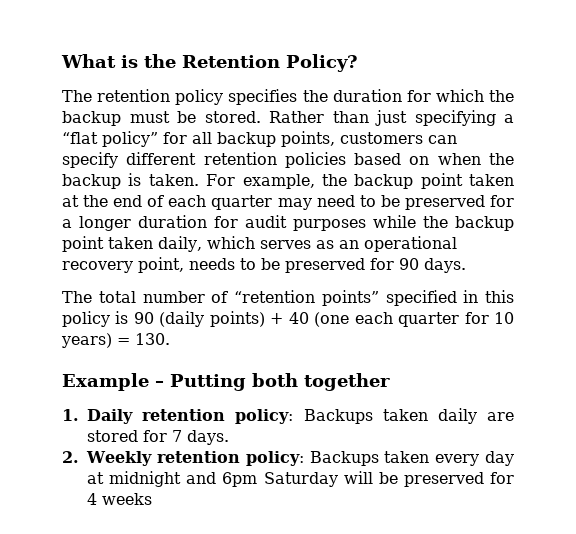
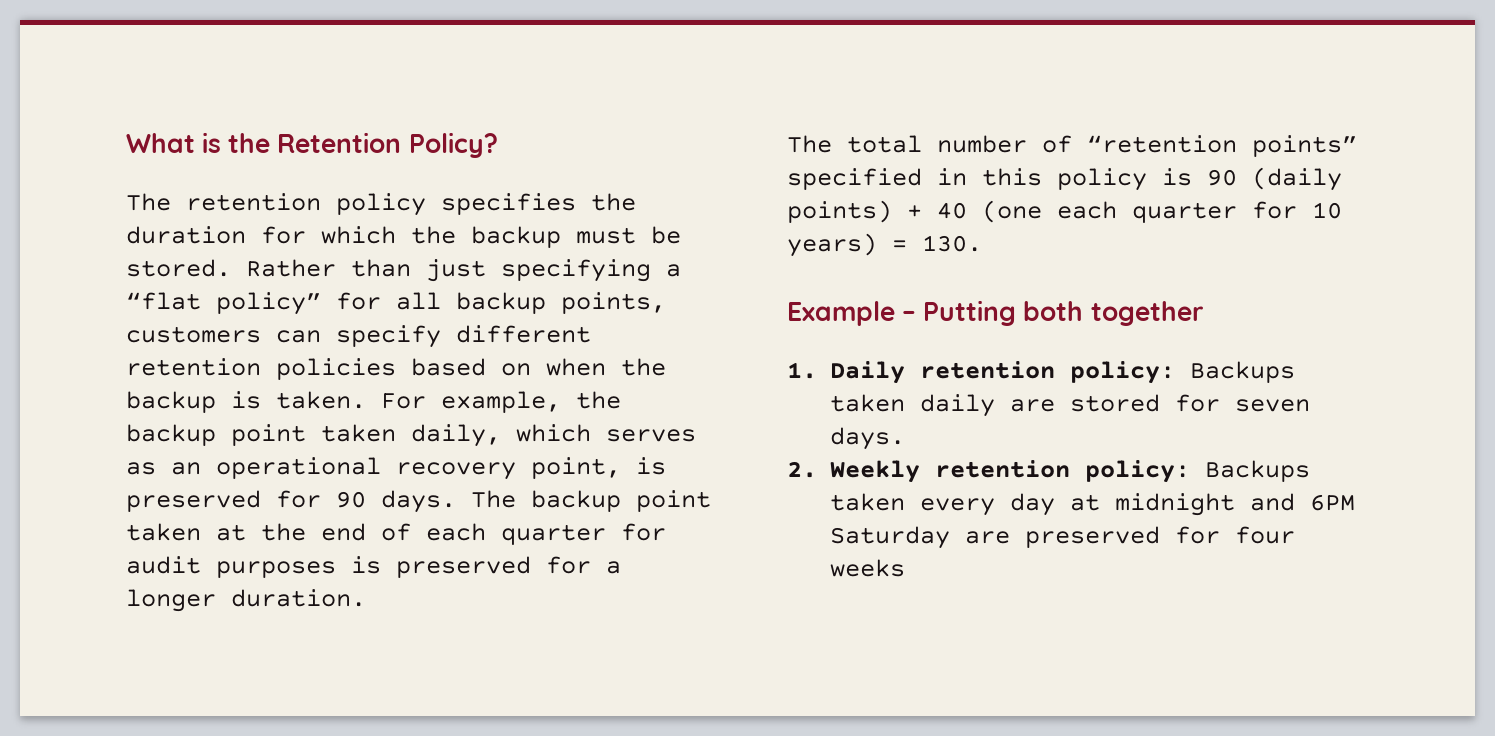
[62,195,514,210] [62,215,514,231] [62,236,153,252] at the end of each quarter may need to be preserved for a longer duration for audit purposes while the backup point taken -> (396, 433) none
[189,258,280,270] needs to be -> [636,457,666,475] is
(466, 265) none -> [471,490,711,512] [126,523,666,545] [126,556,621,578] [126,589,366,612] The backup point taken at the end of each quarter for audit purposes is preserved for a longer duration.
[172,430,182,442] 7 -> [1234,399,1310,412] seven
[222,471,514,487] [87,493,97,505] 6pm Saturday will be preserved for 4 -> [1309,494,1355,511] [829,526,1295,549] 6PM Saturday are preserved for four

